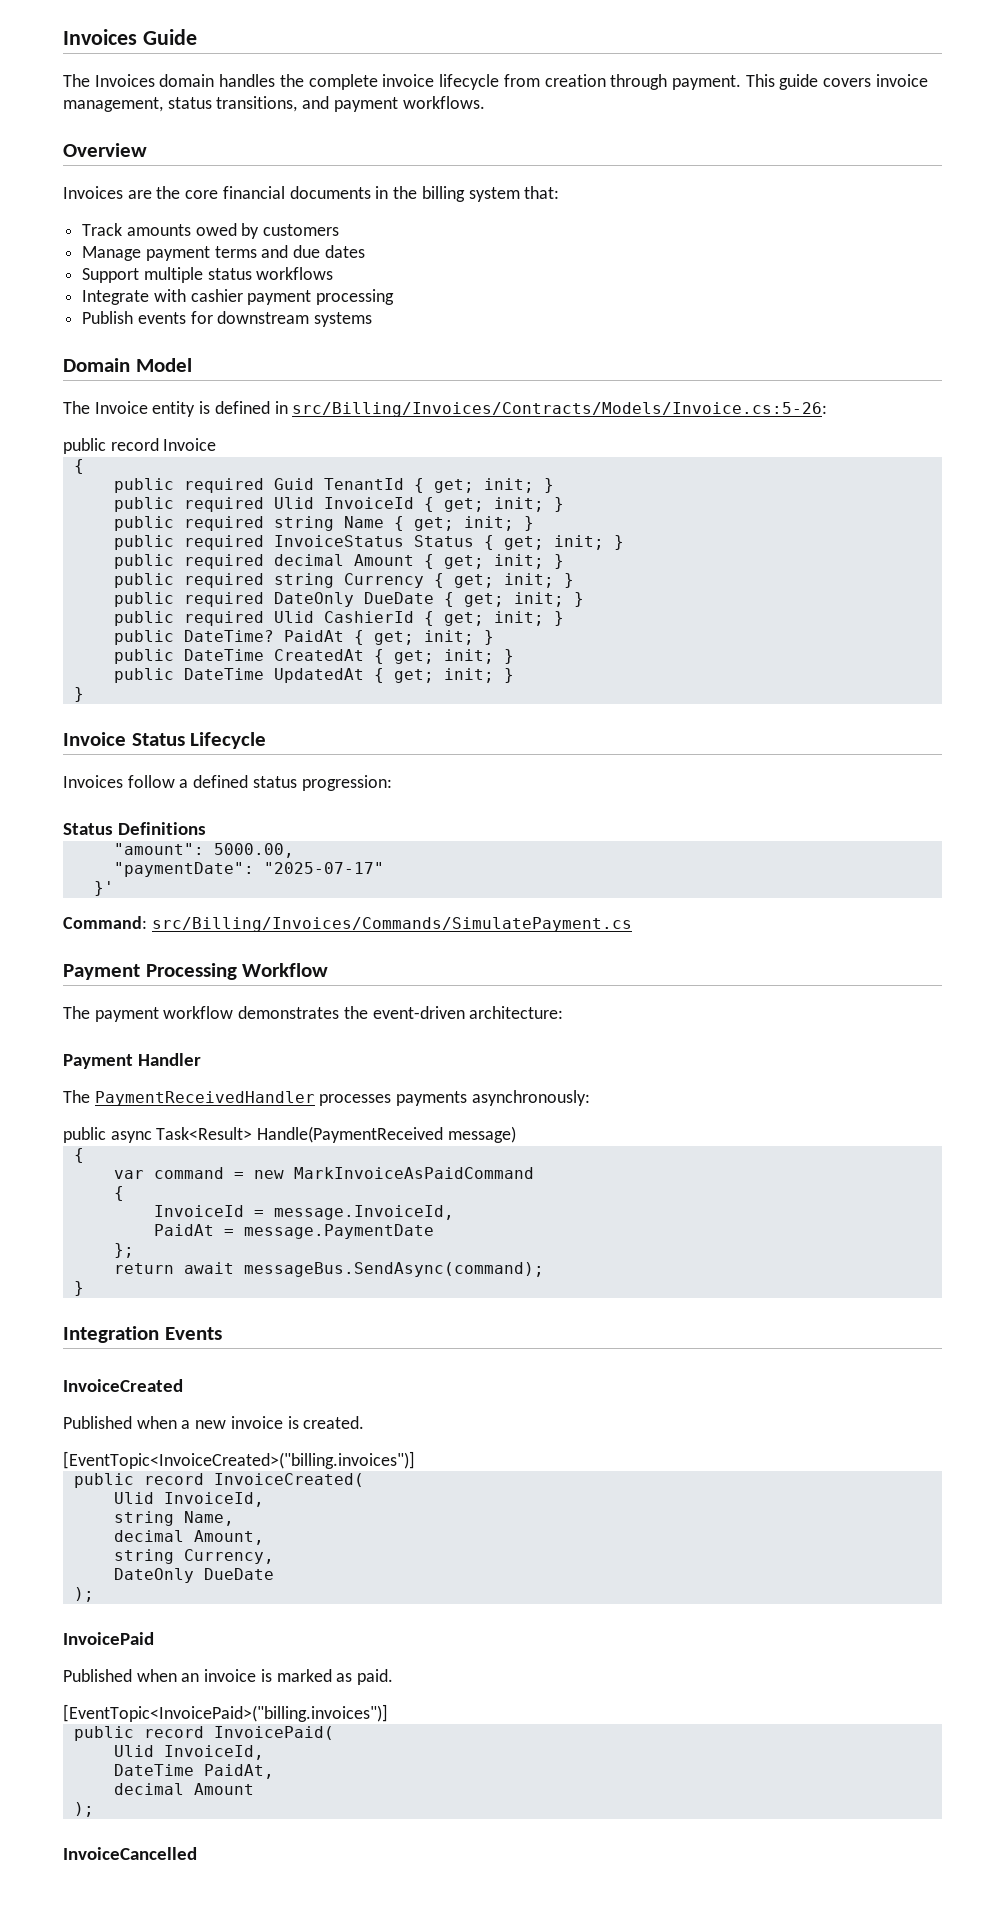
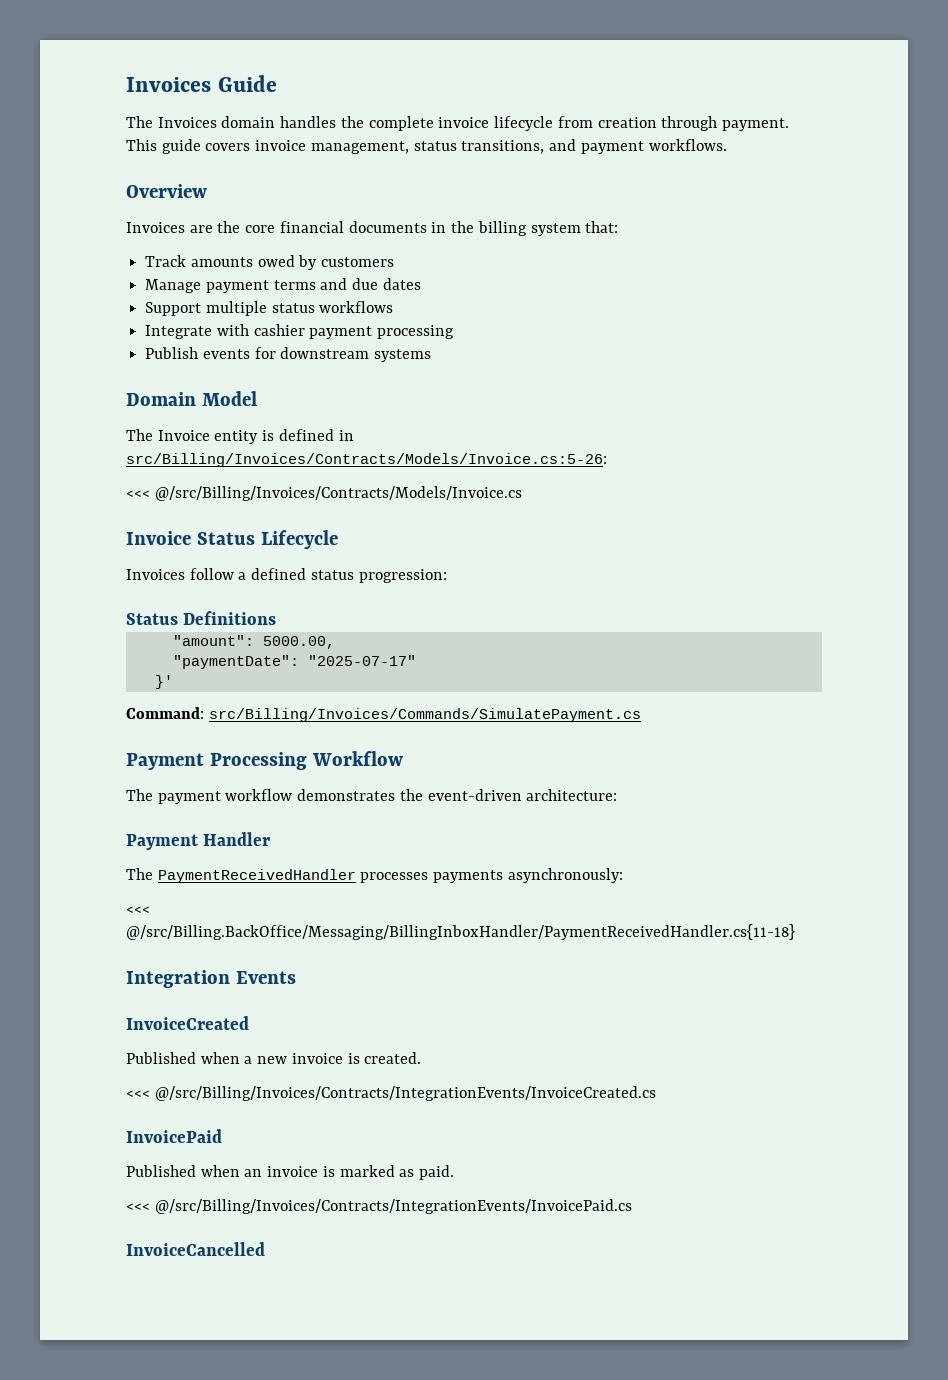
[63,438,217,454] [73,459,84,474] [113,478,554,493] [113,497,564,512] [113,516,534,531] [113,535,624,550] [113,554,564,569] [113,573,574,588] [113,592,584,607] [113,611,564,626] [113,630,494,645] [113,649,514,664] [113,668,514,683] [73,687,84,702] public record Invoice // { // public required Guid TenantId { get; init; } // public required Ulid InvoiceId { get; init; } // public required string Name { get; init; } // public required InvoiceStatus Status { get; init; } // public required decimal Amount { get; init; } // public required string Currency { get; init; } // public required DateOnly DueDate { get; init; } // public required Ulid CashierId { get; init; } // public DateTime? PaidAt { get; init; } // public DateTime CreatedAt { get; init; } // public DateTime UpdatedAt { get; init; } // } -> [126,486,522,501] <<< @/src/Billing/Invoices/Contracts/Models/Invoice.cs
[63,1126,516,1143] [73,1148,84,1163] [113,1167,534,1179] [113,1186,124,1201] [153,1205,454,1220] [153,1224,434,1239] [113,1243,134,1258] [113,1262,544,1277] [73,1281,84,1296] public async Task<Result> Handle(PaymentReceived message) // { // var command = new MarkInvoiceAsPaidCommand // { // InvoiceId = message.InvoiceId, // PaidAt = message.PaymentDate // }; // return await messageBus.SendAsync(command); // } -> [126,906,150,914] [126,924,795,940] <<< @/src/Billing.BackOffice/Messaging/BillingInboxHandler/PaymentReceivedHandler.cs{11-18}
[63,1451,415,1469] [73,1473,364,1488] [113,1492,264,1507] [113,1511,234,1526] [113,1530,264,1545] [113,1549,274,1564] [113,1568,274,1583] [73,1587,94,1602] [EventTopic<InvoiceCreated>("billing.invoices")] // public record InvoiceCreated( // Ulid InvoiceId, // string Name, // decimal Amount, // string Currency, // DateOnly DueDate // ); -> [126,1086,656,1101] <<< @/src/Billing/Invoices/Contracts/IntegrationEvents/InvoiceCreated.cs
[63,1704,388,1722] [73,1726,334,1741] [113,1745,264,1760] [113,1764,274,1779] [113,1783,254,1795] [73,1802,94,1817] [EventTopic<InvoicePaid>("billing.invoices")] // public record InvoicePaid( // Ulid InvoiceId, // DateTime PaidAt, // decimal Amount // ); -> [126,1199,632,1214] <<< @/src/Billing/Invoices/Contracts/IntegrationEvents/InvoicePaid.cs

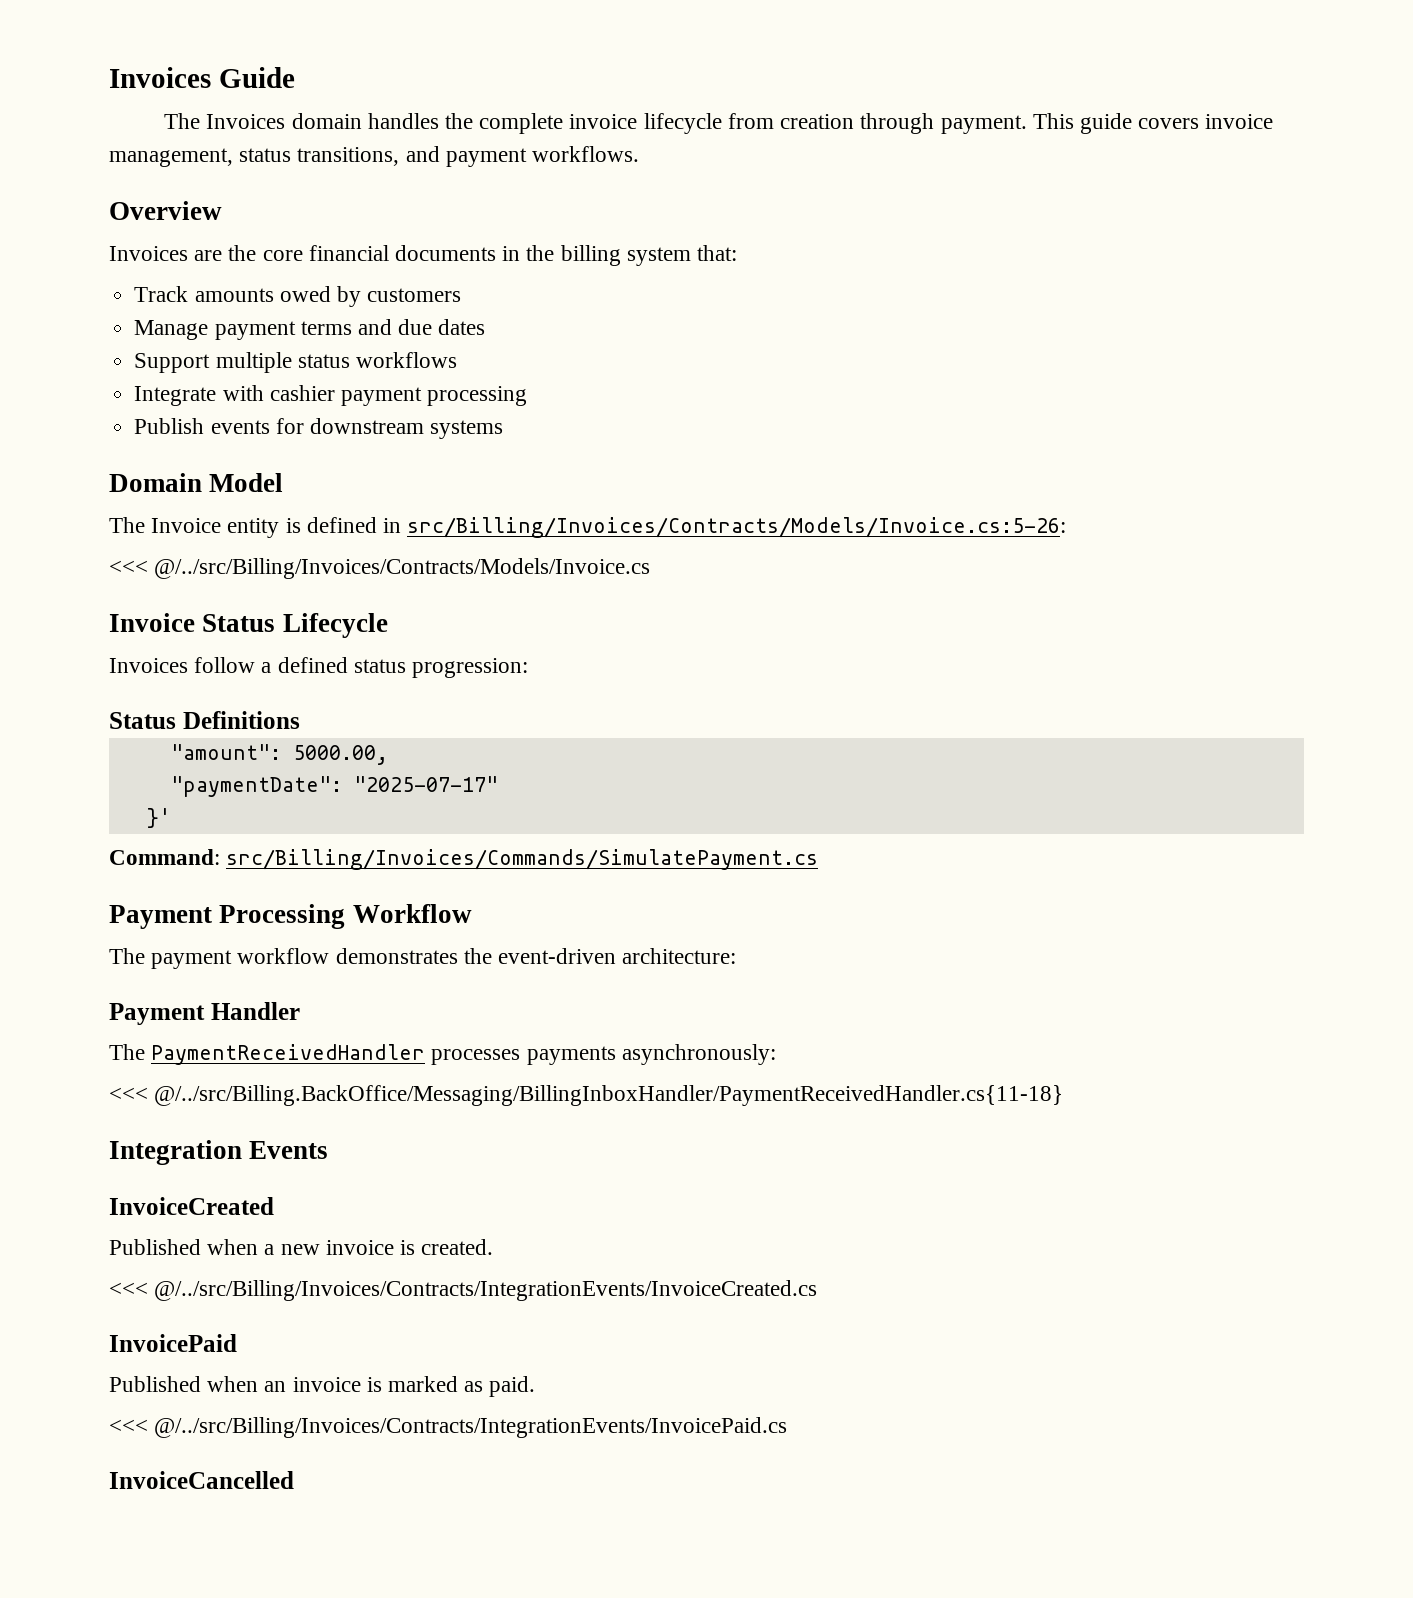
[154,486,522,501] @/src/Billing/Invoices/Contracts/Models/Invoice.cs -> [154,558,651,579] @/../src/Billing/Invoices/Contracts/Models/Invoice.cs
[126,924,795,940] @/src/Billing.BackOffice/Messaging/BillingInboxHandler/PaymentReceivedHandler.cs{11-18} -> [154,1085,1064,1106] @/../src/Billing.BackOffice/Messaging/BillingInboxHandler/PaymentReceivedHandler.cs{11-18}
[154,1086,656,1101] @/src/Billing/Invoices/Contracts/IntegrationEvents/InvoiceCreated.cs -> [154,1280,818,1301] @/../src/Billing/Invoices/Contracts/IntegrationEvents/InvoiceCreated.cs
[154,1199,632,1214] @/src/Billing/Invoices/Contracts/IntegrationEvents/InvoicePaid.cs -> [154,1417,788,1438] @/../src/Billing/Invoices/Contracts/IntegrationEvents/InvoicePaid.cs

